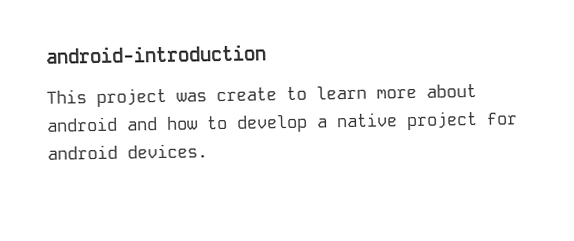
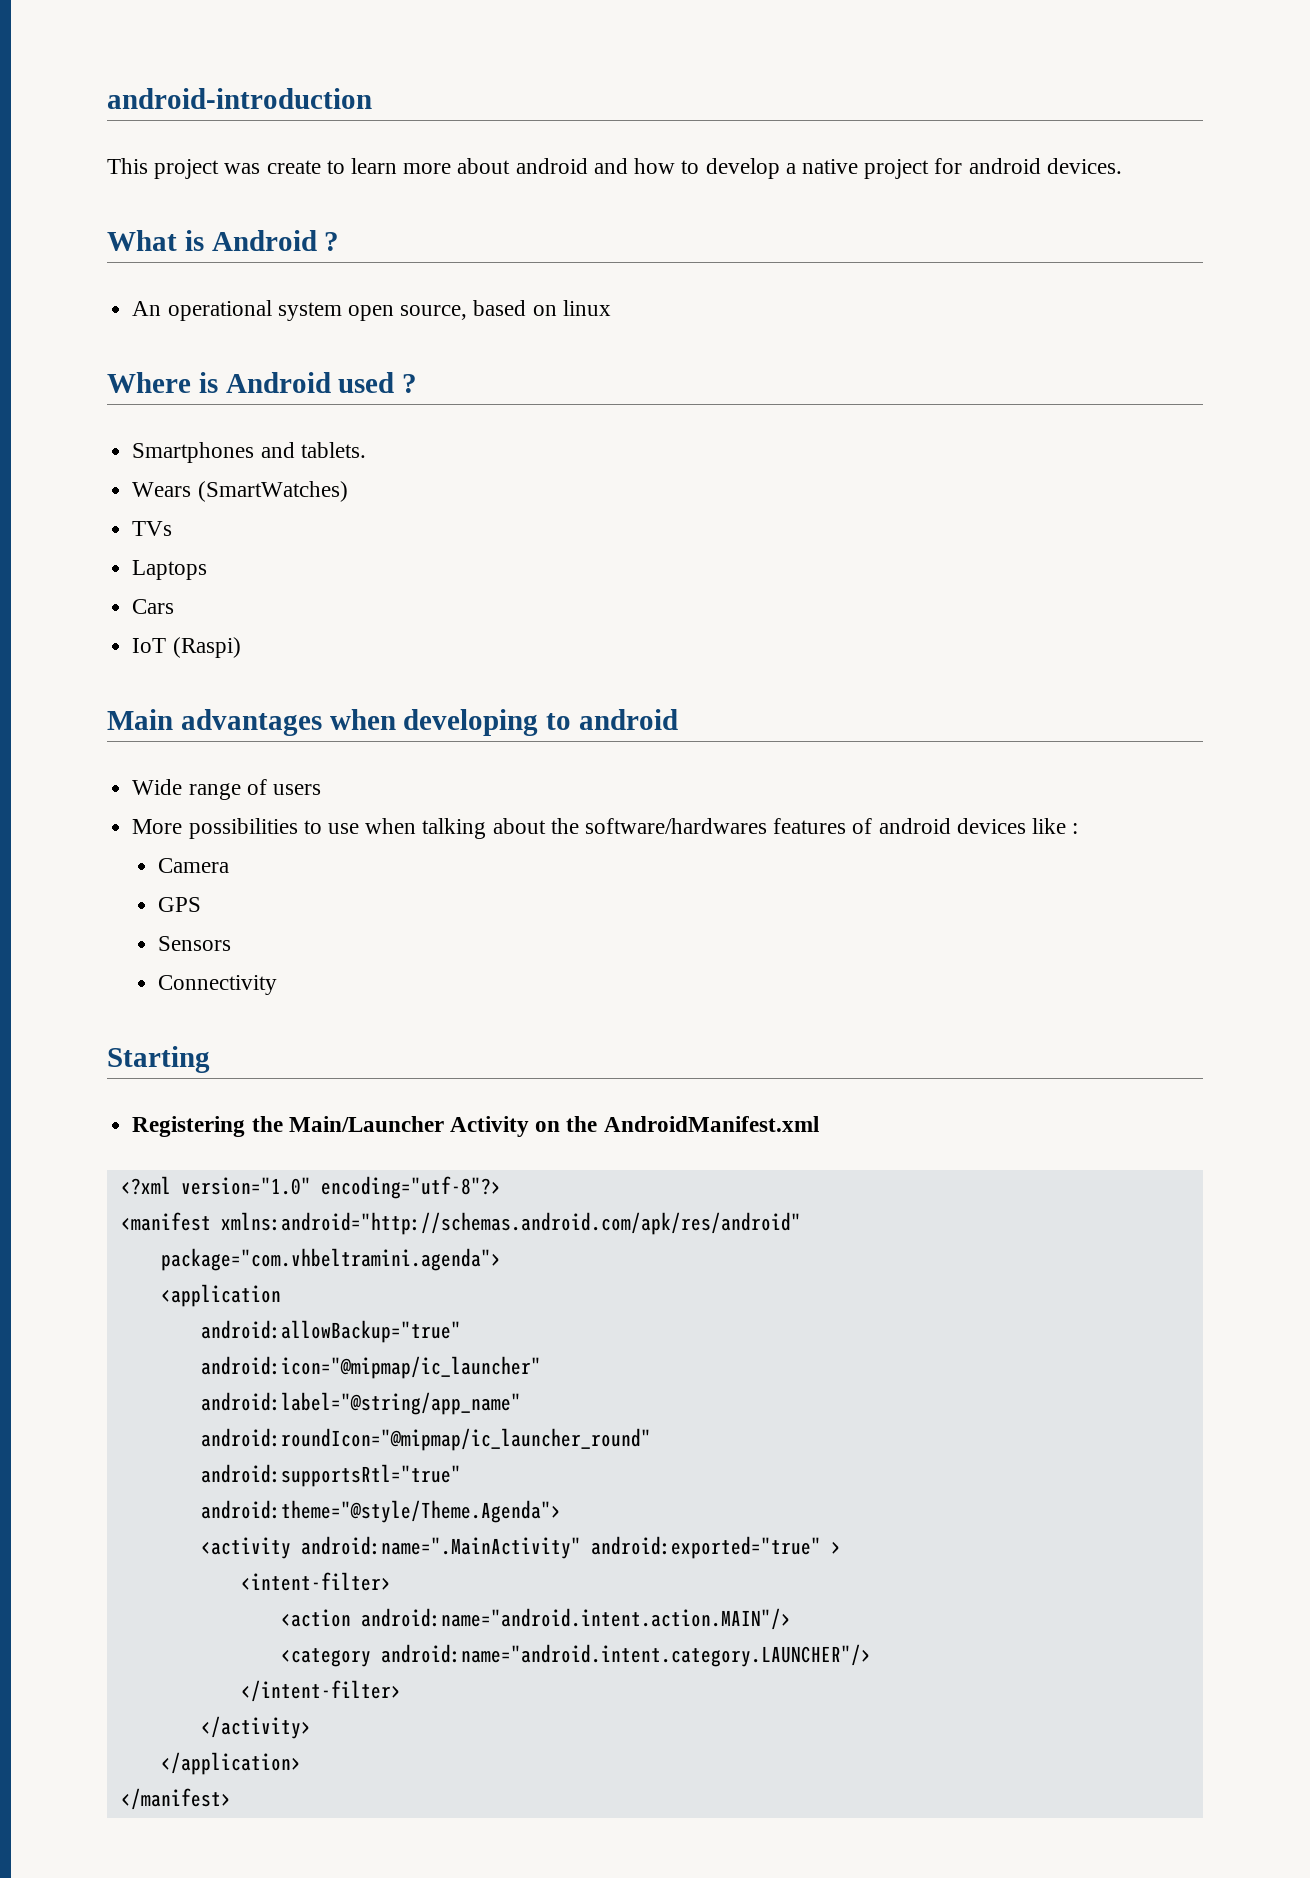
(208, 151) none -> [107,230,340,251] [132,300,611,321] [107,372,418,393] [132,442,366,463] [132,481,348,502] [132,521,173,536] [132,560,208,580] [132,599,175,614] [132,637,241,658] [107,709,679,736] [132,779,321,800] [132,818,1079,839] [158,858,230,873] [158,897,202,912] [158,936,232,951] [158,975,278,995] [107,1046,210,1073] [132,1116,819,1137] [120,1176,501,1199] [120,1212,801,1235] [160,1248,501,1271] [160,1284,281,1307] [200,1320,461,1343] [200,1356,541,1379] [200,1392,521,1415] [200,1428,651,1451] [200,1464,461,1487] [200,1500,561,1523] [200,1536,841,1559] [240,1572,391,1591] [280,1608,791,1630] [280,1644,871,1667] [240,1680,401,1702] [200,1716,311,1739] [160,1752,301,1775] [120,1788,231,1810] // What is Android ? // An operational system open source, based on linux // Where is Android used ? // Smartphones and tablets. // Wears (SmartWatches) // TVs // Laptops // Cars // IoT (Raspi) // Main advantages when developing to android // Wide range of users // More possibilities to use when talking about the software/hardwares features of android devices like : // Camera // GPS // Sensors // Connectivity // Starting // Registering the Main/Launcher Activity on the AndroidManifest.xml // <?xml version="1.0" encoding="utf-8"?> // <manifest xmlns:android="http://schemas.android.com/apk/res/android" // package="com.vhbeltramini.agenda"> // <application // android:allowBackup="true" // android:icon="@mipmap/ic_launcher" // android:label="@string/app_name" // android:roundIcon="@mipmap/ic_launcher_round" // android:supportsRtl="true" // android:theme="@style/Theme.Agenda"> // <activity android:name=".MainActivity" android:exported="true" > // <intent-filter> // <action android:name="android.intent.action.MAIN"/> // <category android:name="android.intent.category.LAUNCHER"/> // </intent-filter> // </activity> // </application> // </manifest>

